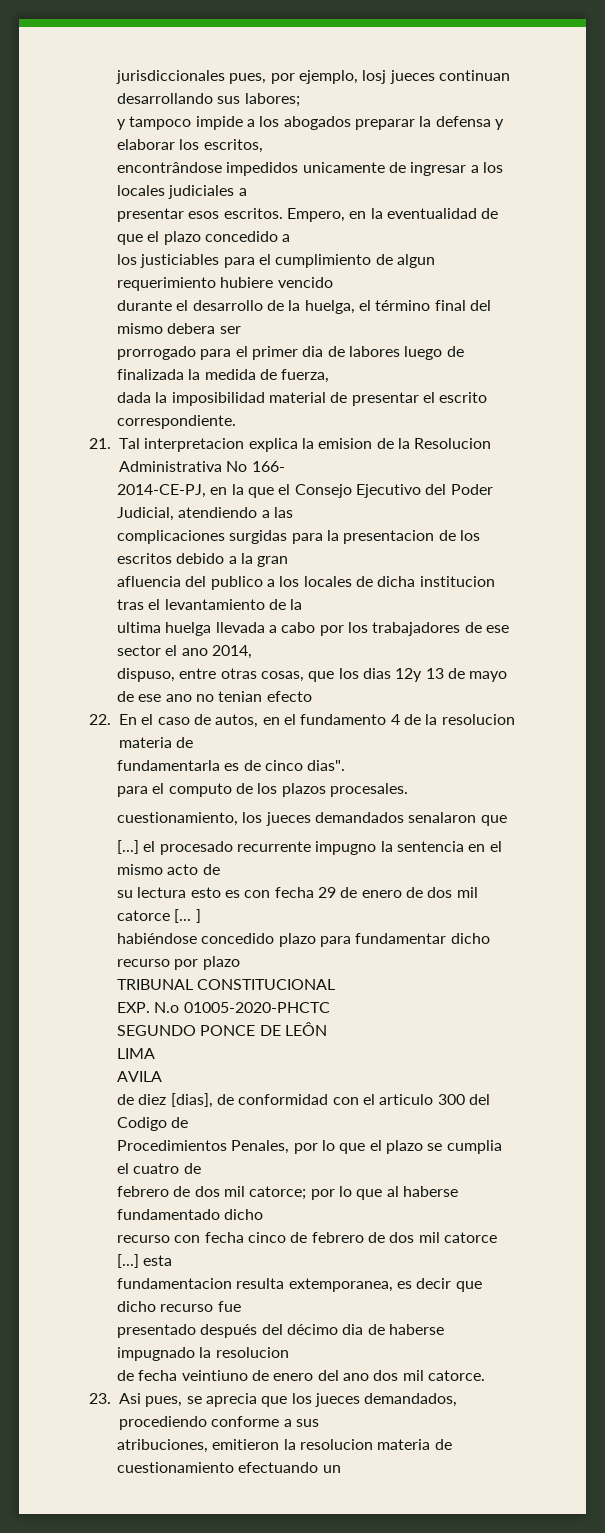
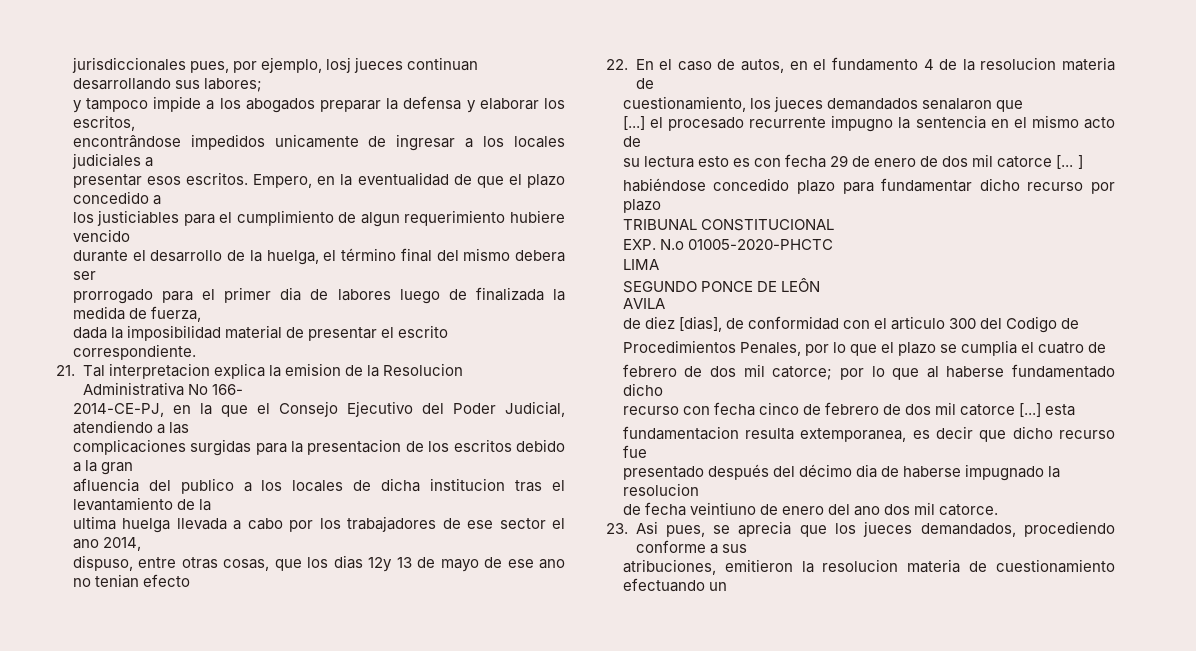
[116,760,346,771] [116,783,408,797] // fundamentarla es de cinco dias". // para el computo de los plazos procesales. -> (654, 83) none
(330, 1007) none -> [622,259,659,270] // LIMA
[116,1048,155,1059] // LIMA -> (820, 284) none

